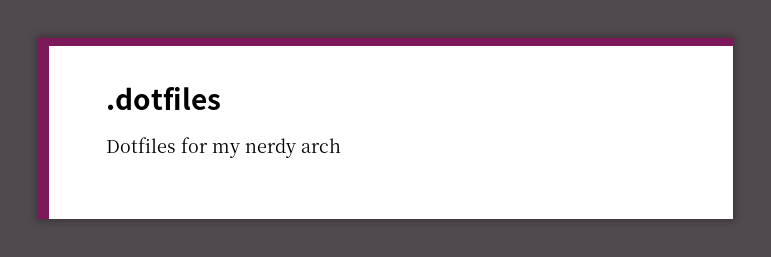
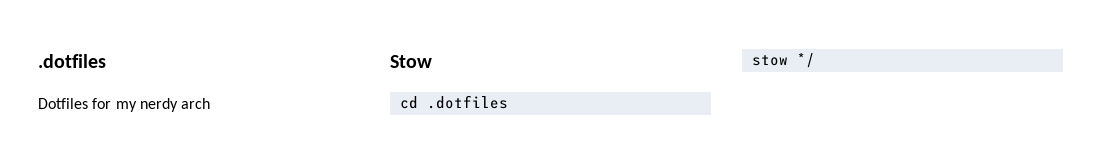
(341, 145) none -> [390,55,432,68] [399,95,508,109] [751,53,815,68] // Stow // cd .dotfiles // stow */

